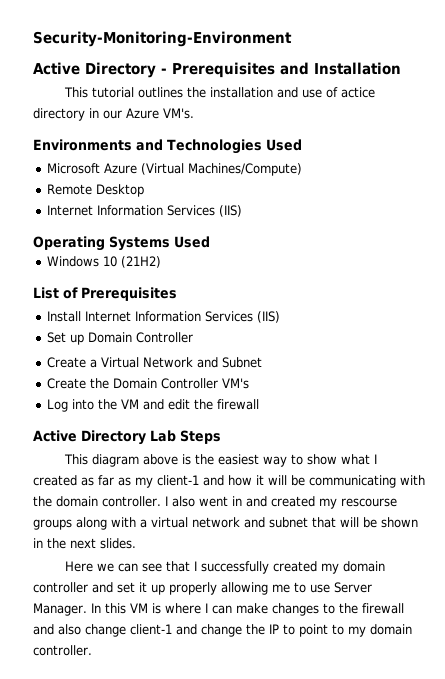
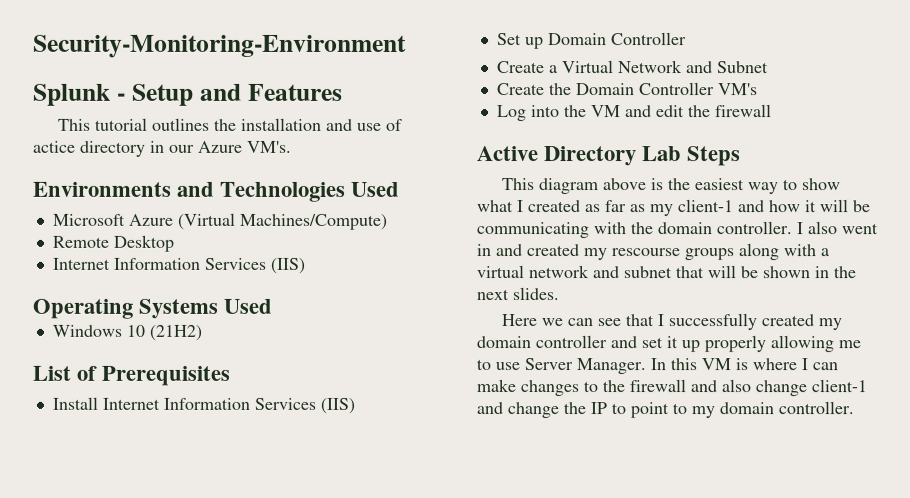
[33,62,401,78] Active Directory - Prerequisites and Installation -> [33,83,343,106] Splunk - Setup and Features

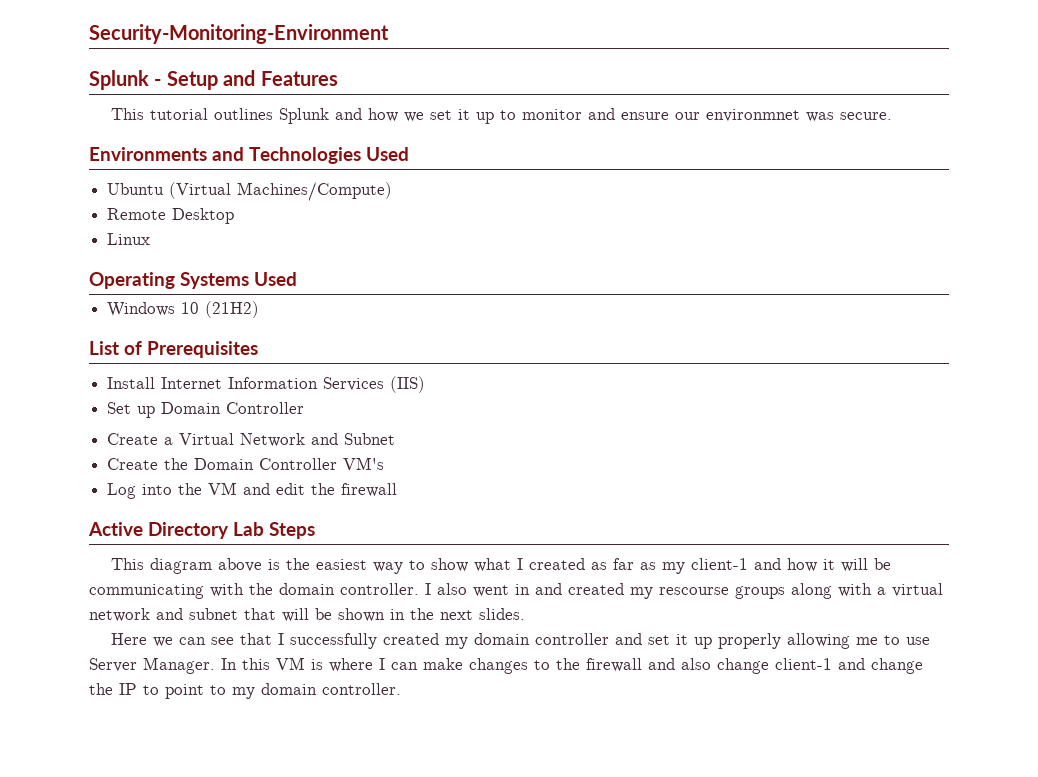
[213,117,403,131] [33,140,292,157] the installation and use of actice directory in our Azure VM's. -> [279,108,893,124] Splunk and how we set it up to monitor and ensure our environmnet was secure.
[52,213,174,226] Microsoft Azure -> [107,183,165,195] Ubuntu
[51,257,305,274] Internet Information Services (IIS) -> [107,233,151,245] Linux

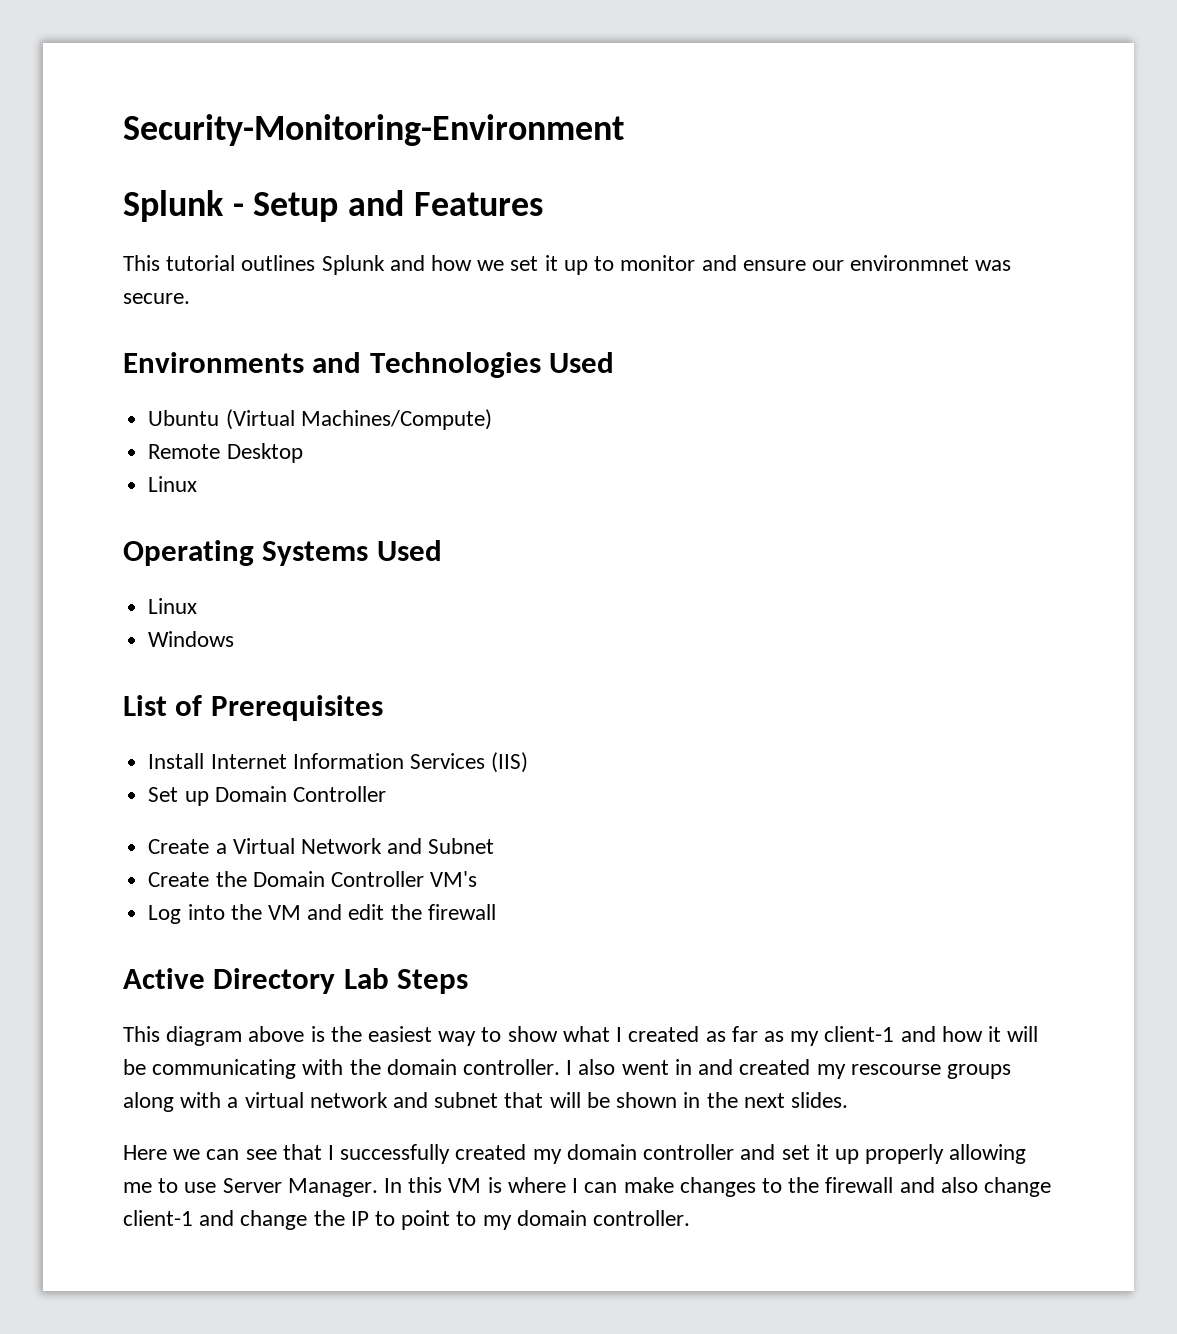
(297, 279) none -> [148,598,198,614] // Linux
[181,301,260,318] 10 (21H2) -> (235, 639) none

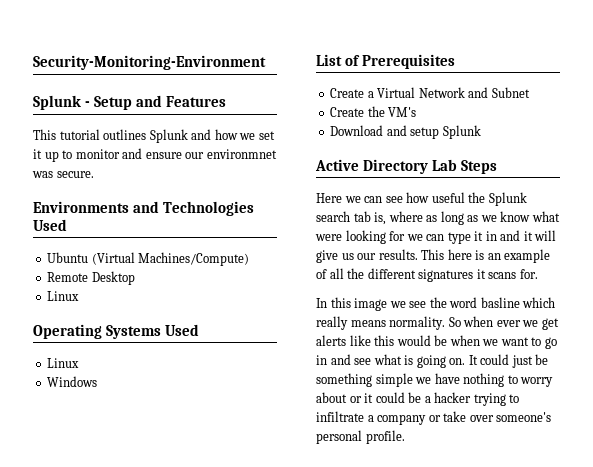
[148,752,529,773] [148,786,386,806] // Install Internet Information Services (IIS) // Set up Domain Controller -> (455, 61) none
[252,871,424,887] Domain Controller -> (385, 111) none
[148,904,496,924] [123,968,469,994] [123,1026,1039,1046] [123,1059,1011,1079] [123,1092,848,1112] [123,1144,1027,1164] [123,1177,1051,1197] [123,1210,691,1230] Log into the VM and edit the firewall // Active Directory Lab Steps // This diagram above is the easiest way to show what I created as far as my client-1 and how it will be communicating with the domain controller. I also went in and created my rescourse groups along with a virtual network and subnet that will be shown in the next slides. // Here we can see that I successfully created my domain controller and set it up properly allowing me to use Server Manager. In this VM is where I can make changes to the firewall and also change client-1 and change the IP to point to my domain controller. -> [330,125,481,139] [315,159,497,174] [316,192,527,206] [316,211,560,225] [315,230,557,244] [316,249,551,263] [316,268,538,282] [316,297,556,311] [316,316,559,330] [316,335,557,349] [316,354,549,368] [316,373,554,387] [316,392,520,406] [316,411,552,425] [316,430,405,444] Download and setup Splunk // Active Directory Lab Steps // Here we can see how useful the Splunk search tab is, where as long as we know what were looking for we can type it in and it will give us our results. This here is an example of all the different signatures it scans for. // In this image we see the word basline which really means normality. So when ever we get alerts like this would be when we want to go in and see what is going on. It could just be something simple we have nothing to worry about or it could be a hacker trying to infiltrate a company or take over someone's personal profile.

